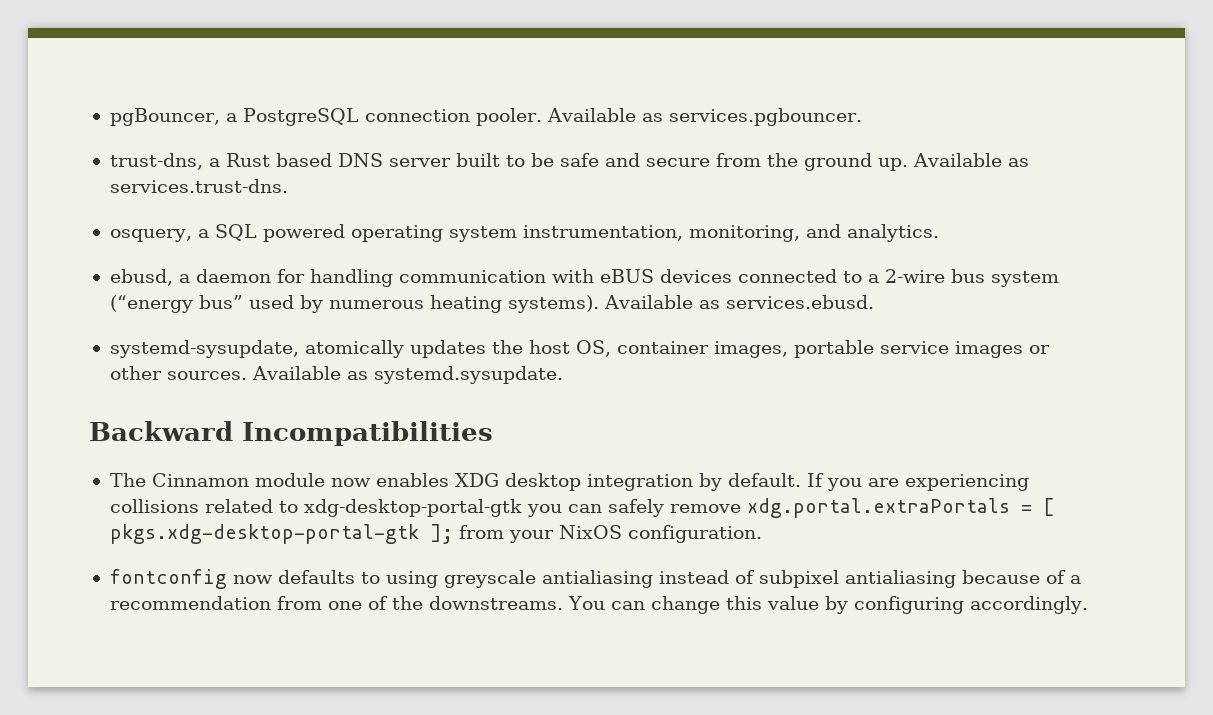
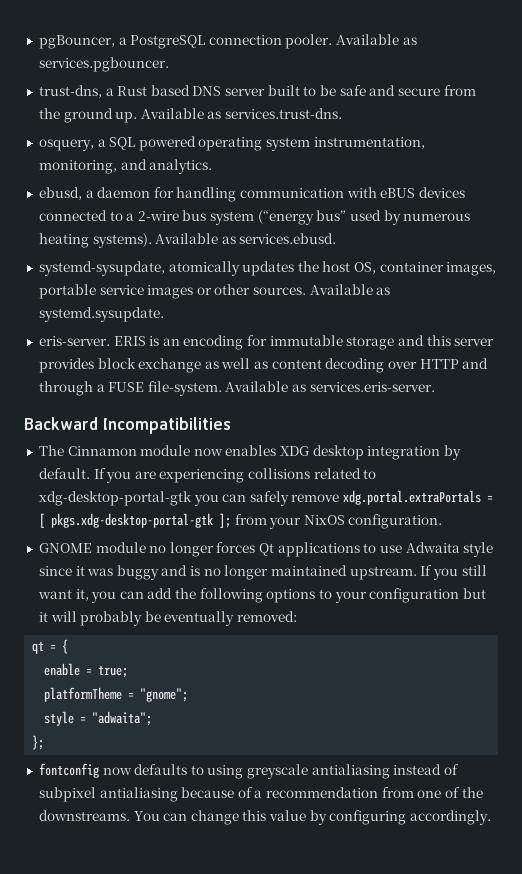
(563, 375) none -> [38,335,495,350] [38,358,489,373] [38,381,435,396] // eris-server. ERIS is an encoding for immutable storage and this server provides block exchange as well as content decoding over HTTP and through a FUSE file-system. Available as services.eris-server.
(762, 534) none -> [38,542,494,557] [38,565,487,580] [37,588,486,603] [38,611,298,626] [32,639,69,654] [44,663,129,678] [44,687,189,702] [44,711,153,726] [32,735,45,750] // GNOME module no longer forces Qt applications to use Adwaita style since it was buggy and is no longer maintained upstream. If you still want it, you can add the following options to your configuration but it will probably be eventually removed: // qt = { // enable = true; // platformTheme = "gnome"; // style = "adwaita"; // };

